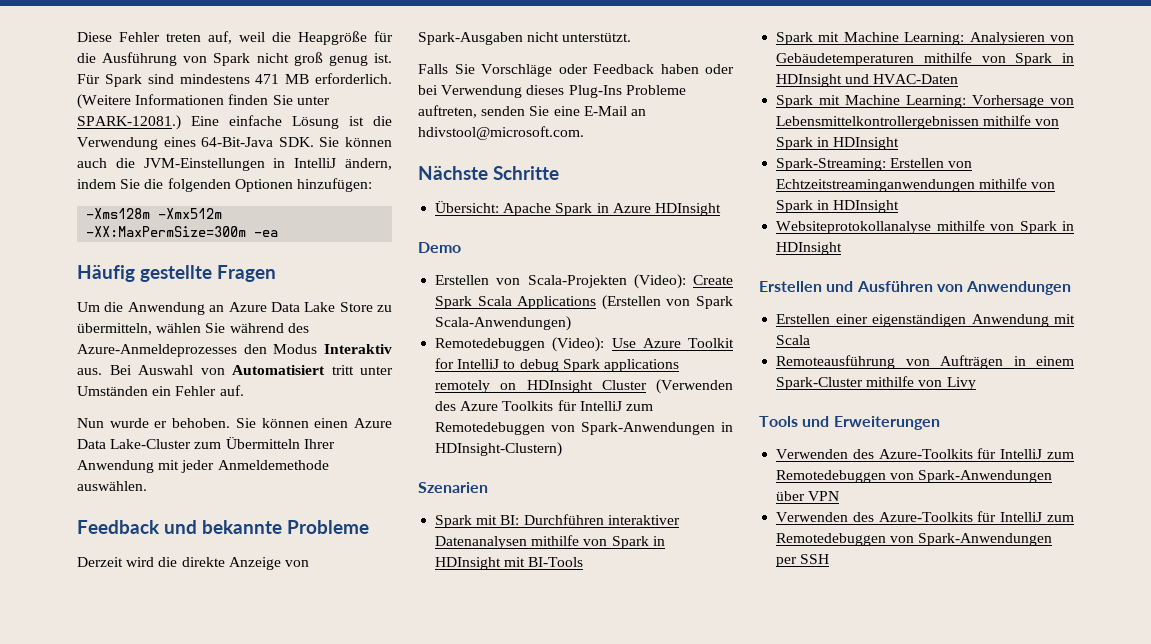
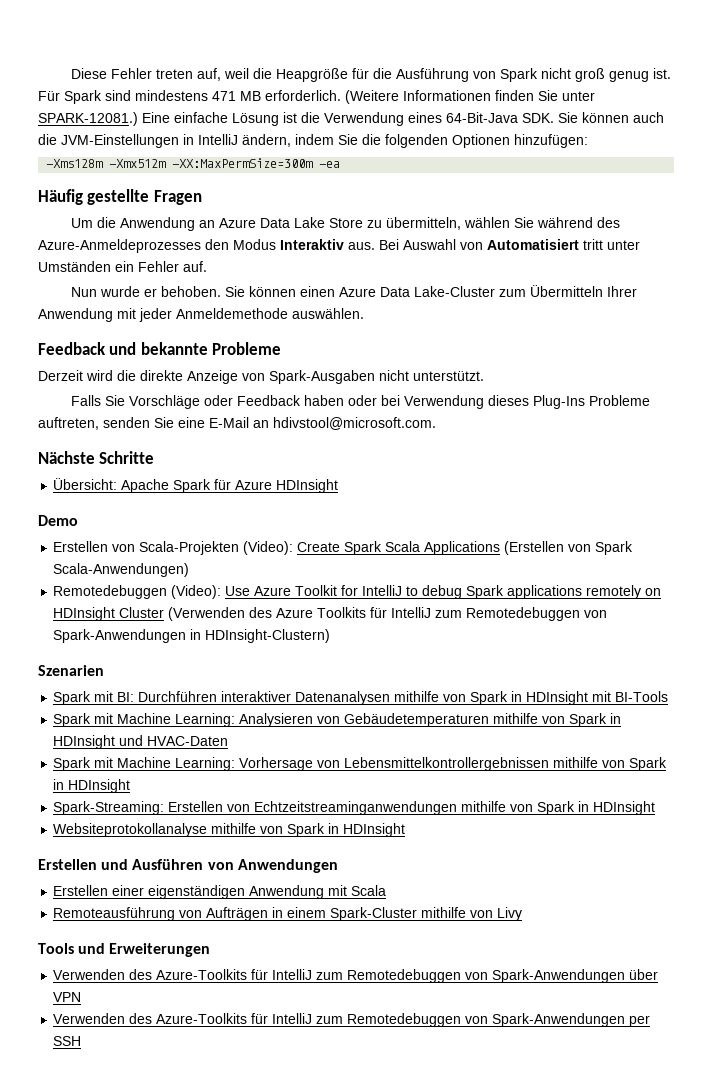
[596,203,609,213] in -> [214,479,232,490] für

